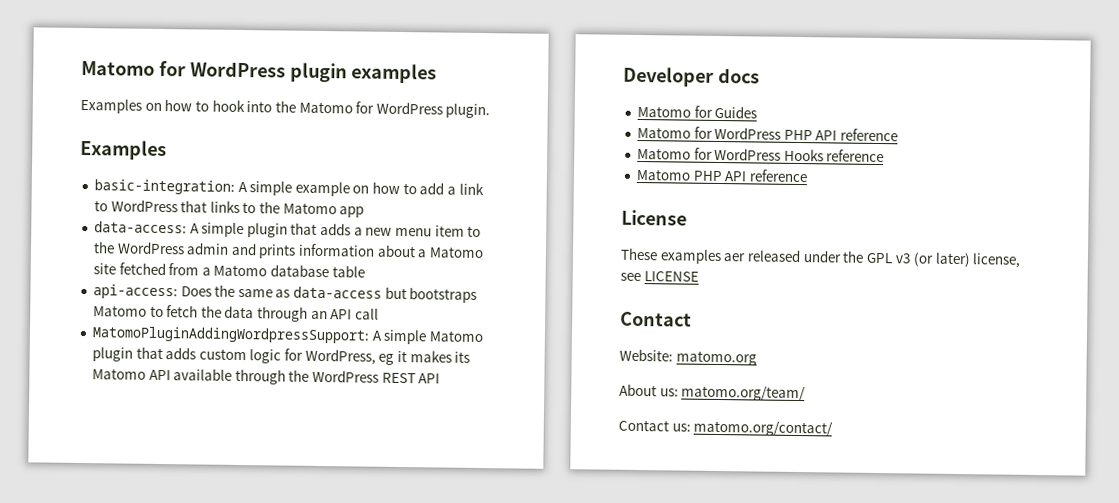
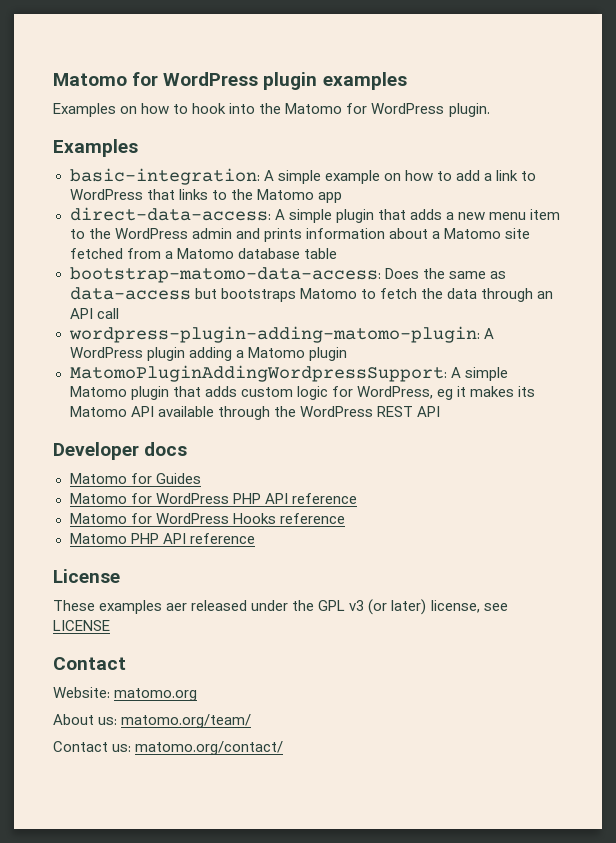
[93,221,187,234] data-access: -> [69,207,271,221] direct-data-access:
[92,284,178,300] api-access: -> [69,267,381,283] bootstrap-matomo-data-access:
(380, 314) none -> [68,326,494,343] [69,347,347,361] // wordpress-plugin-adding-matomo-plugin: A WordPress plugin adding a Matomo plugin

